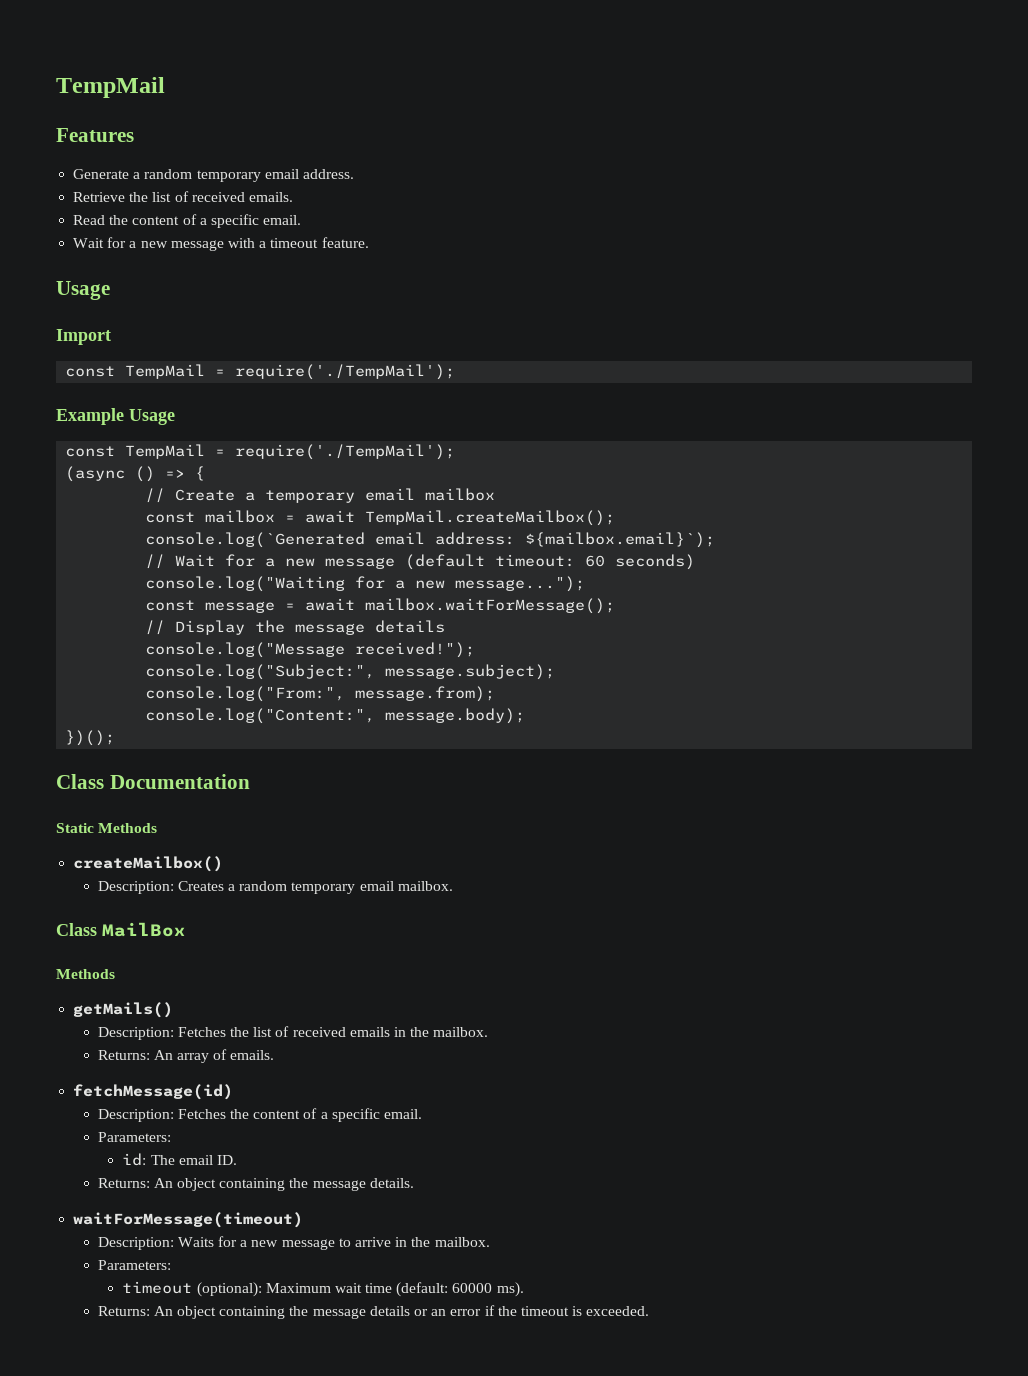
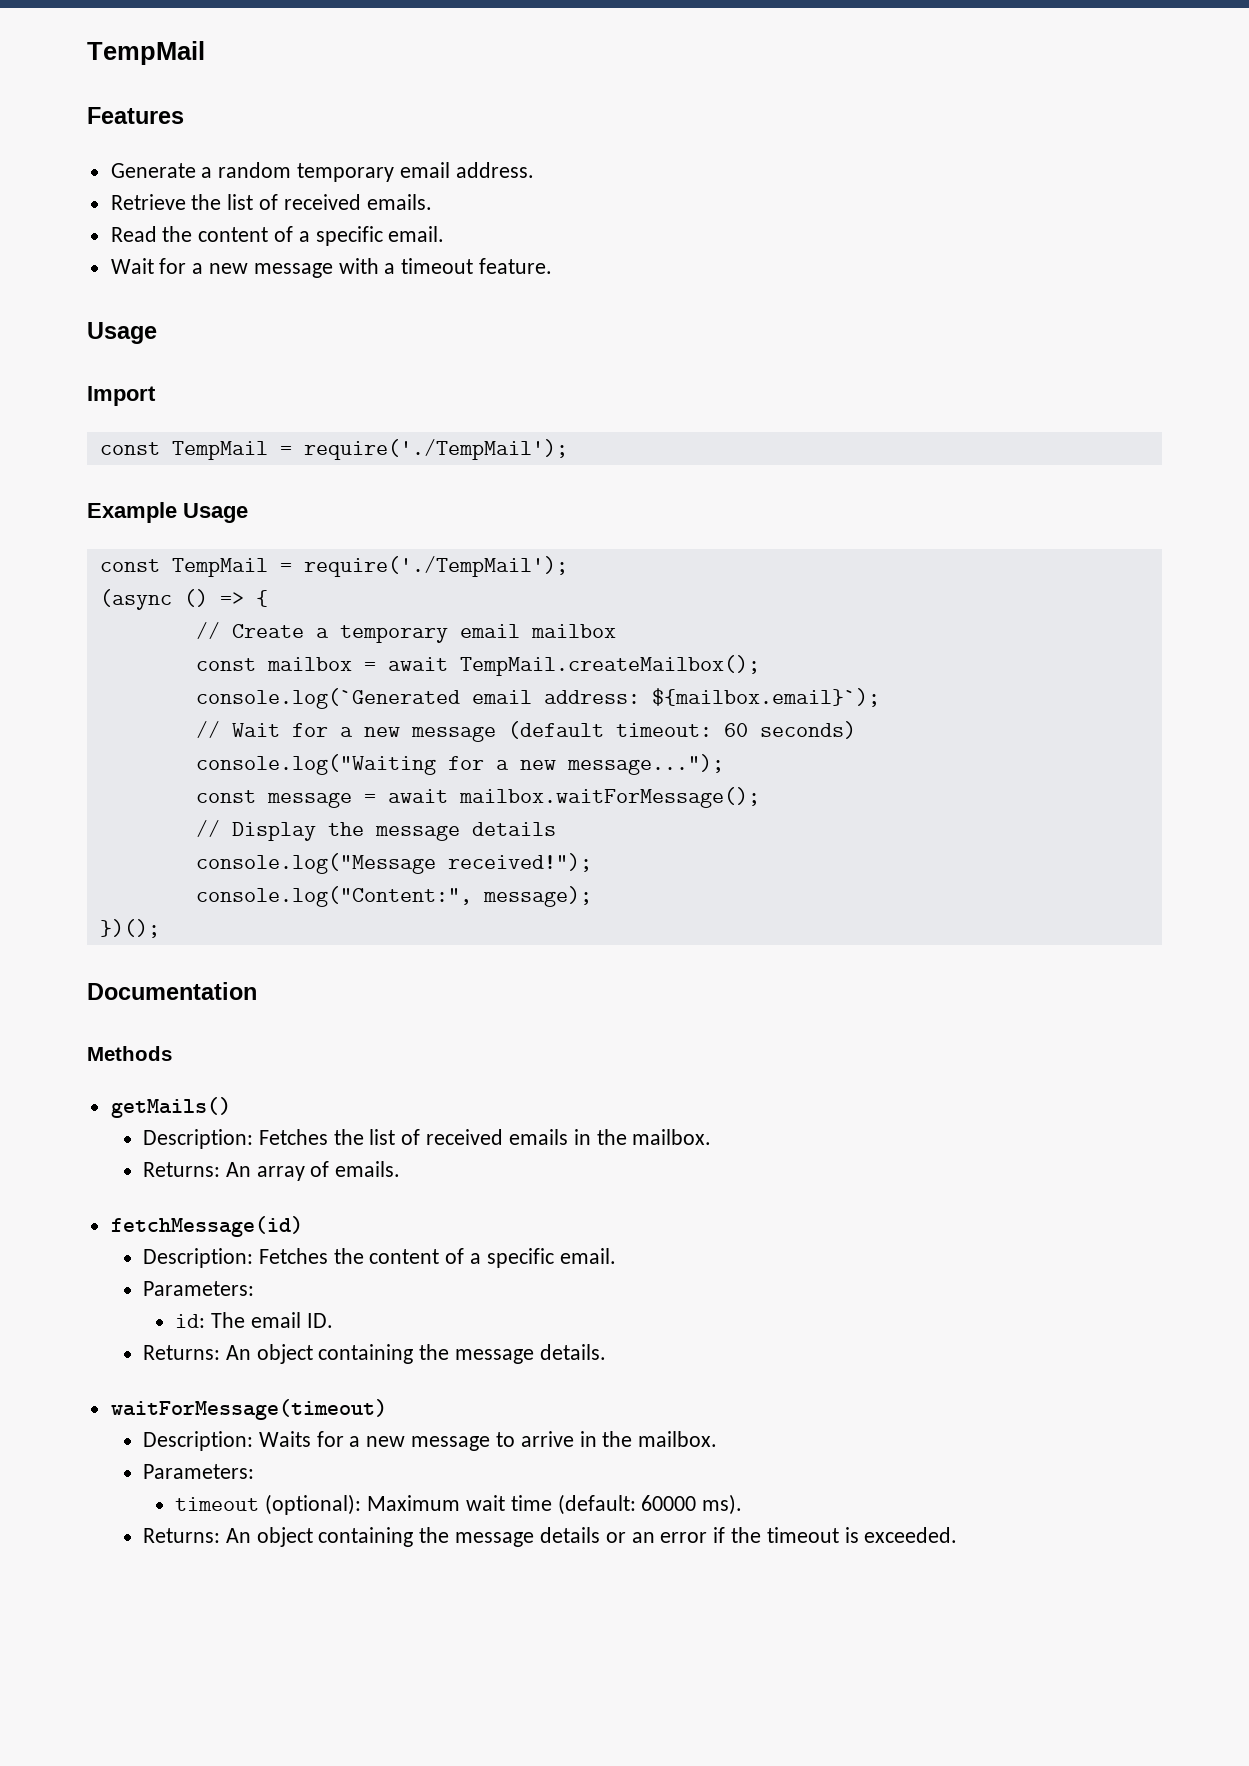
[145,664,556,680] [145,686,496,702] // console.log("Subject:", message.subject); // console.log("From:", message.from); -> (592, 862) none
[385,708,526,724] message.body); -> [482,886,592,907] message);
[56,774,104,789] Class -> (160, 928) none
[56,823,158,833] [73,856,224,872] [97,881,453,894] [56,922,186,937] // Static Methods // createMailbox() // Description: Creates a random temporary email mailbox. // Class MailBox -> (257, 991) none

